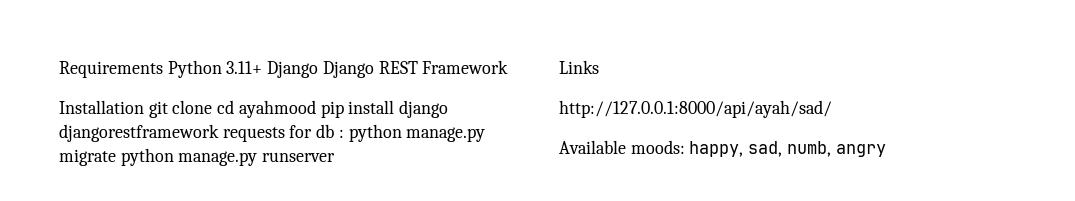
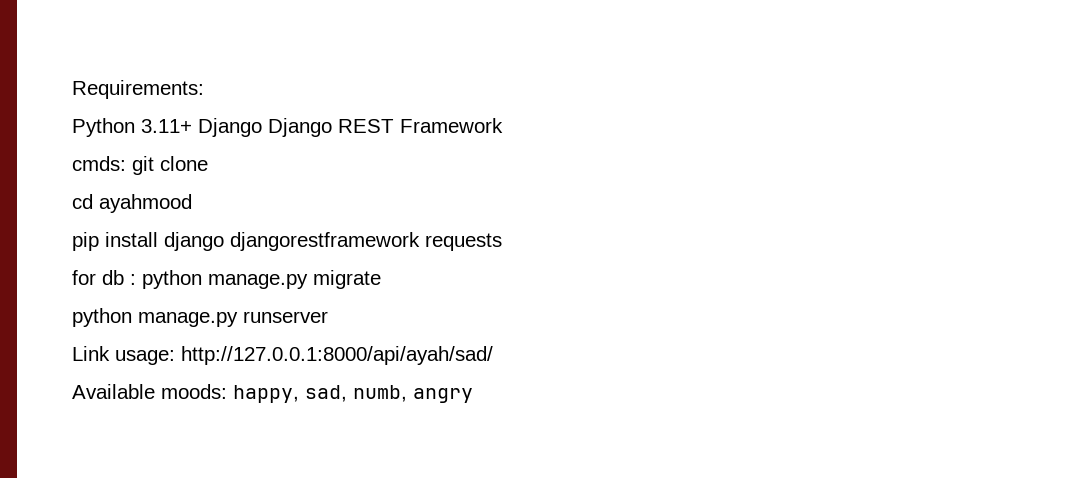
[59,61,163,78] Requirements -> [72,80,204,99] Requirements: //
[59,100,144,114] Installation -> [72,156,126,171] cmds:
(213, 107) none -> (208, 163) //
(316, 109) none -> (192, 203) //
(285, 134) none -> (502, 242) //
(116, 157) none -> (381, 279) //
[559,60,599,74] Links // -> [72,346,175,365] Link usage:

